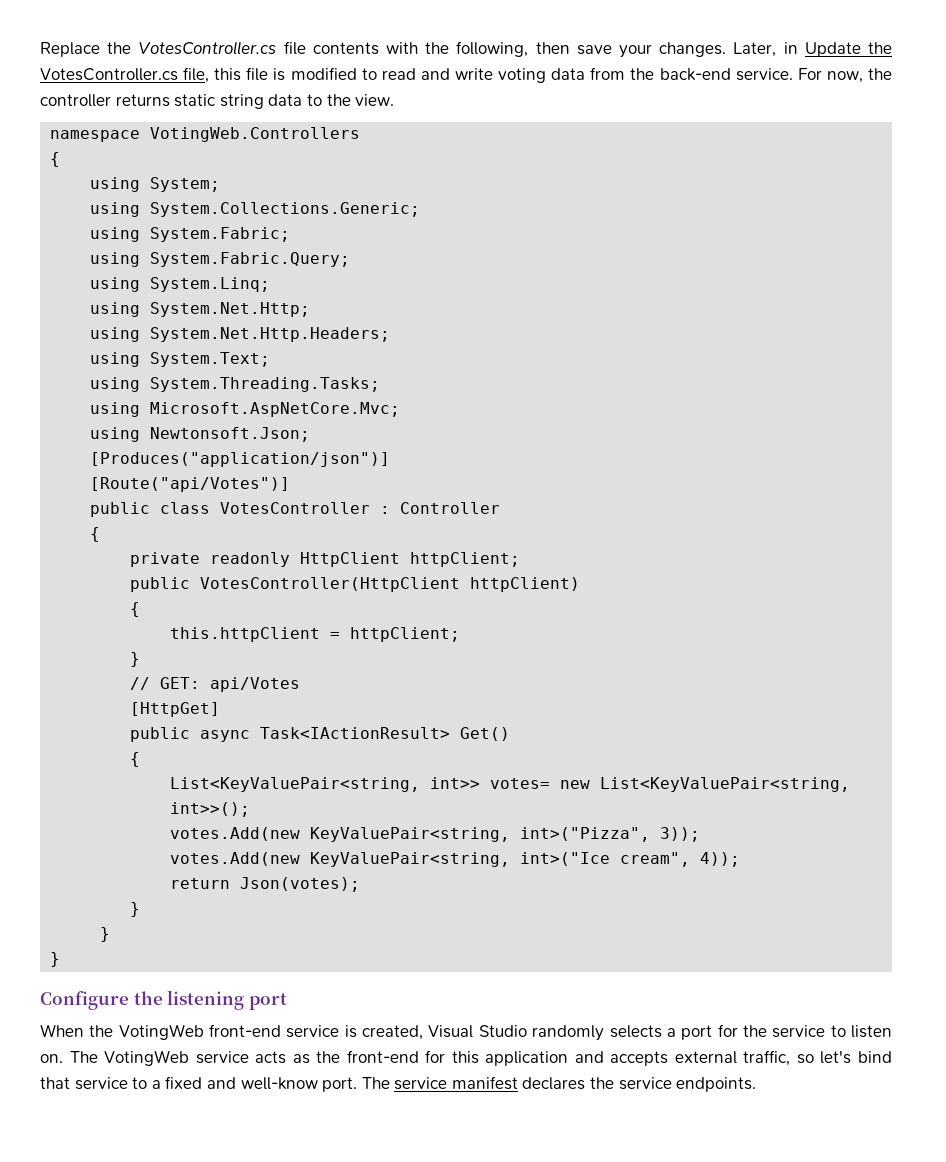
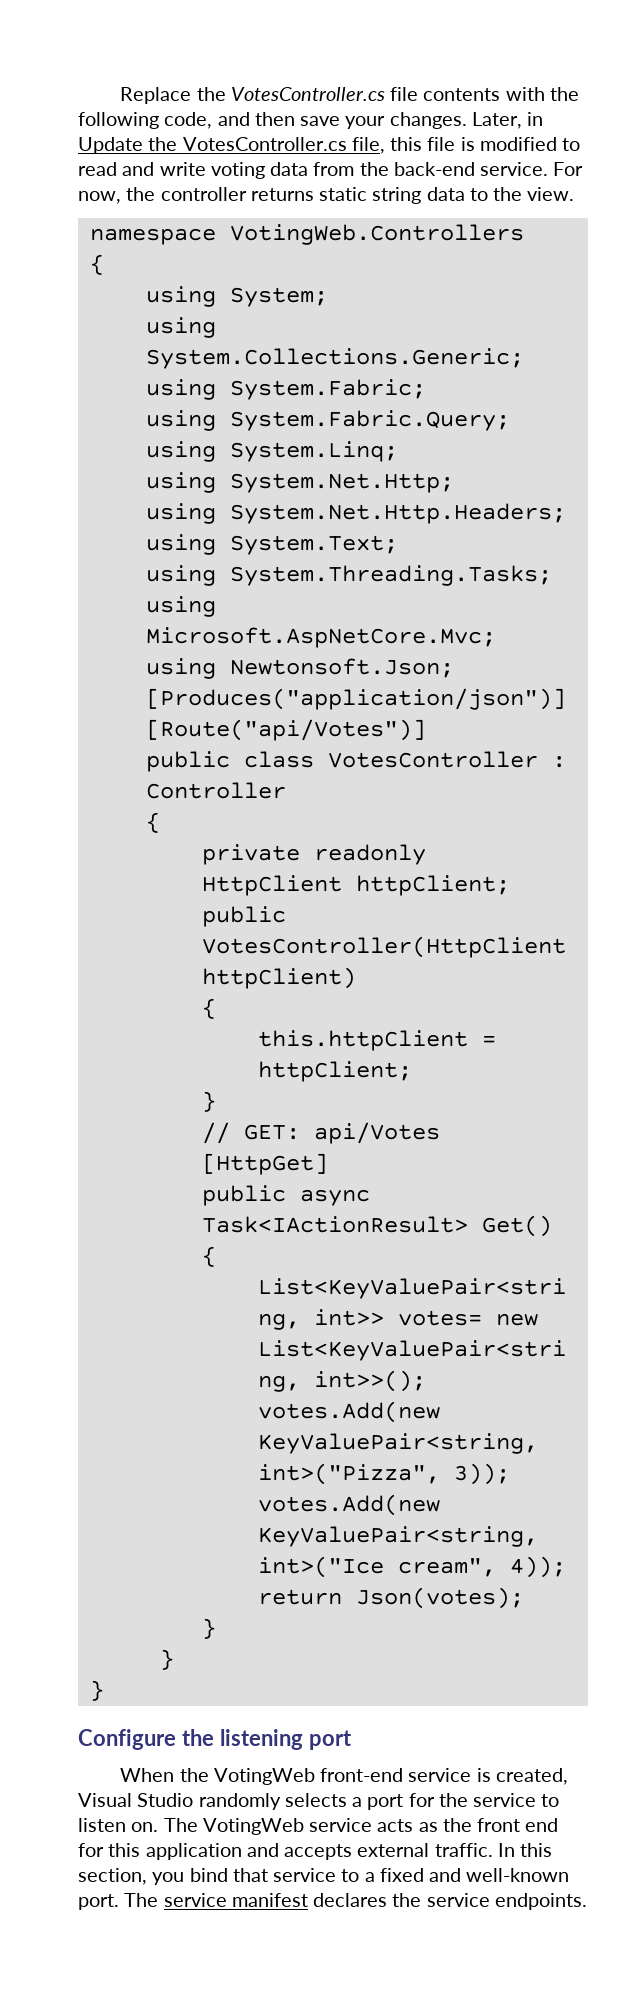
[456,41,529,57] following, -> [78,112,250,129] following code, and
[346,1050,419,1063] front-end -> [477,1818,559,1832] front end
[743,1050,852,1066] traffic, so let's -> [434,1843,553,1857] [78,1868,185,1885] traffic. In this section, you
[240,1077,318,1090] well-know -> [466,1868,570,1882] well-known

